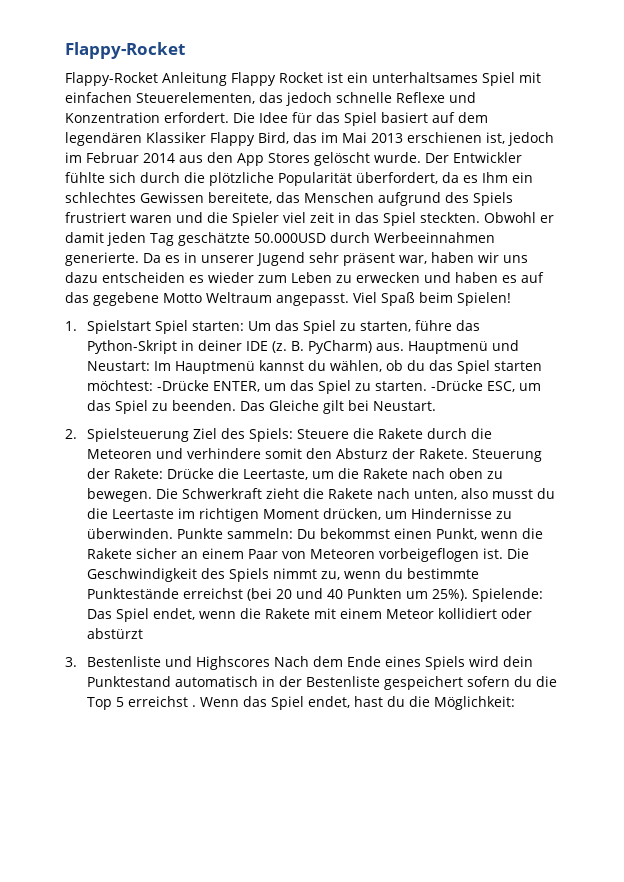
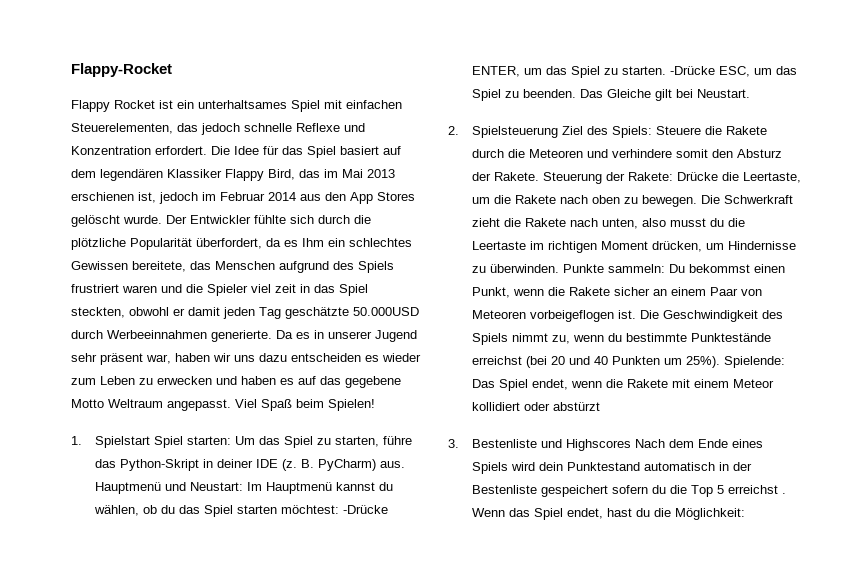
[65,72,227,86] Flappy-Rocket Anleitung -> (172, 70) none
[420,212,536,223] steckten. Obwohl -> [71,307,169,318] steckten, obwohl

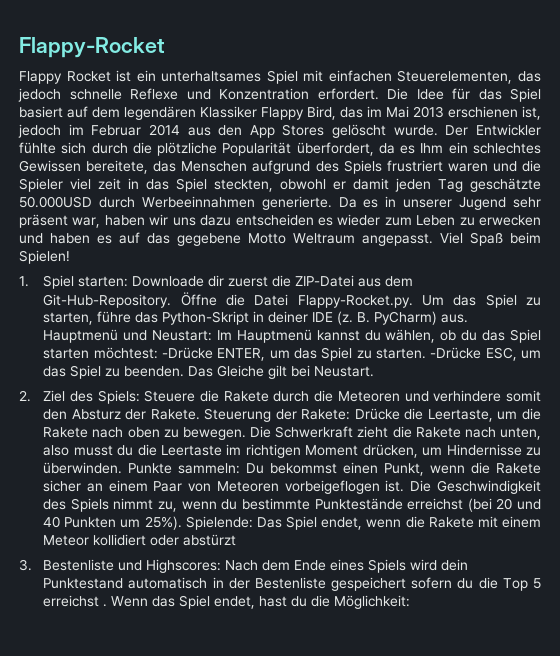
[94,436,150,448] Spielstart -> (29, 281) none
(231, 440) none -> [132,275,414,287] [43,292,413,308] Downloade dir zuerst die ZIP-Datei aus dem Git-Hub-Repository. Öffne die Datei Flappy-Rocket.py.
[471,126,558,138] Spielsteuerung -> (31, 396) none
[565,439,631,451] Highscores -> [146,559,222,573] Highscores:

